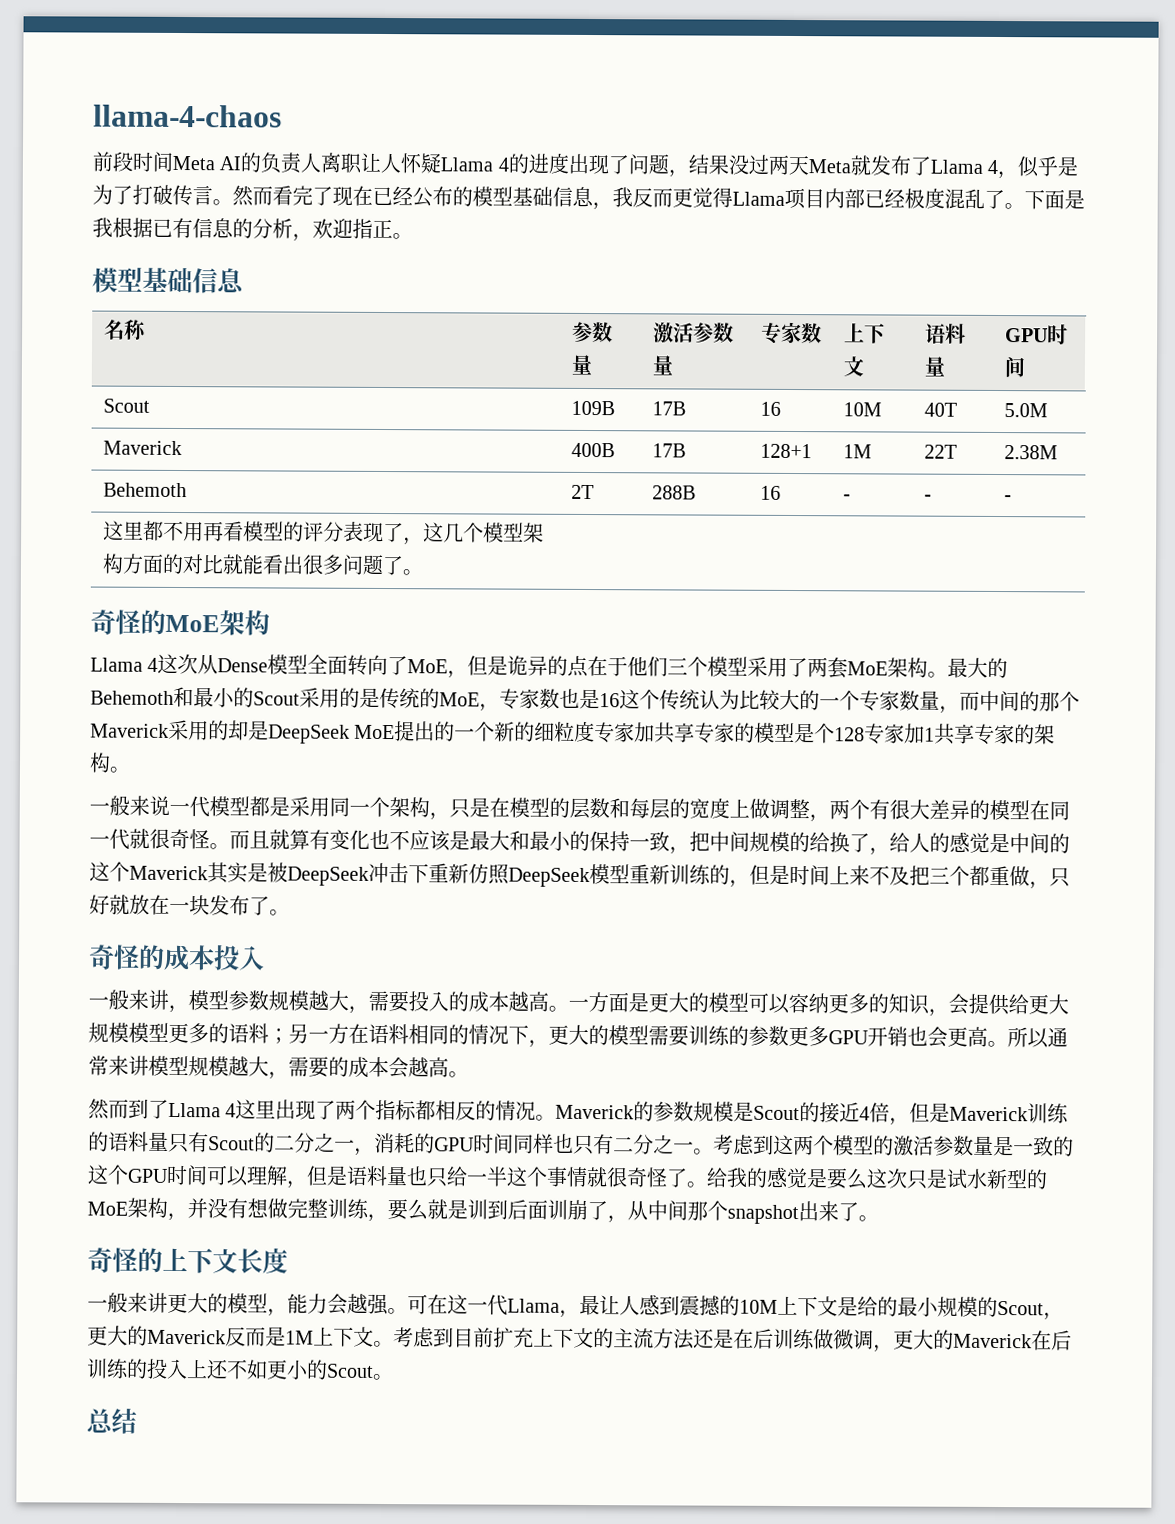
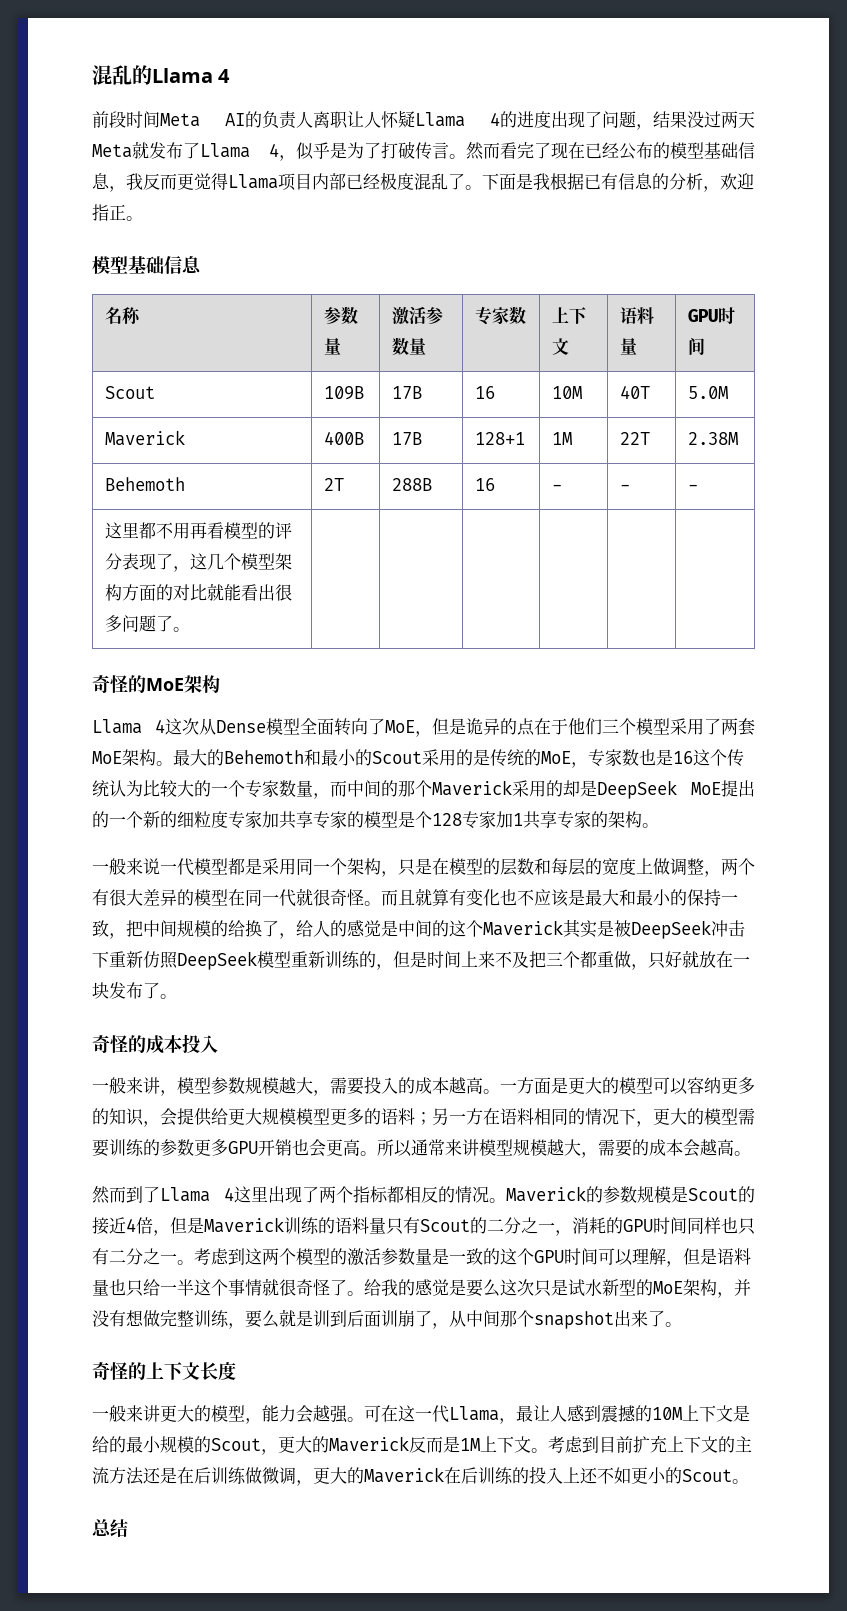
[93,104,282,128] llama-4-chaos -> [92,65,231,85] 混乱的Llama 4

